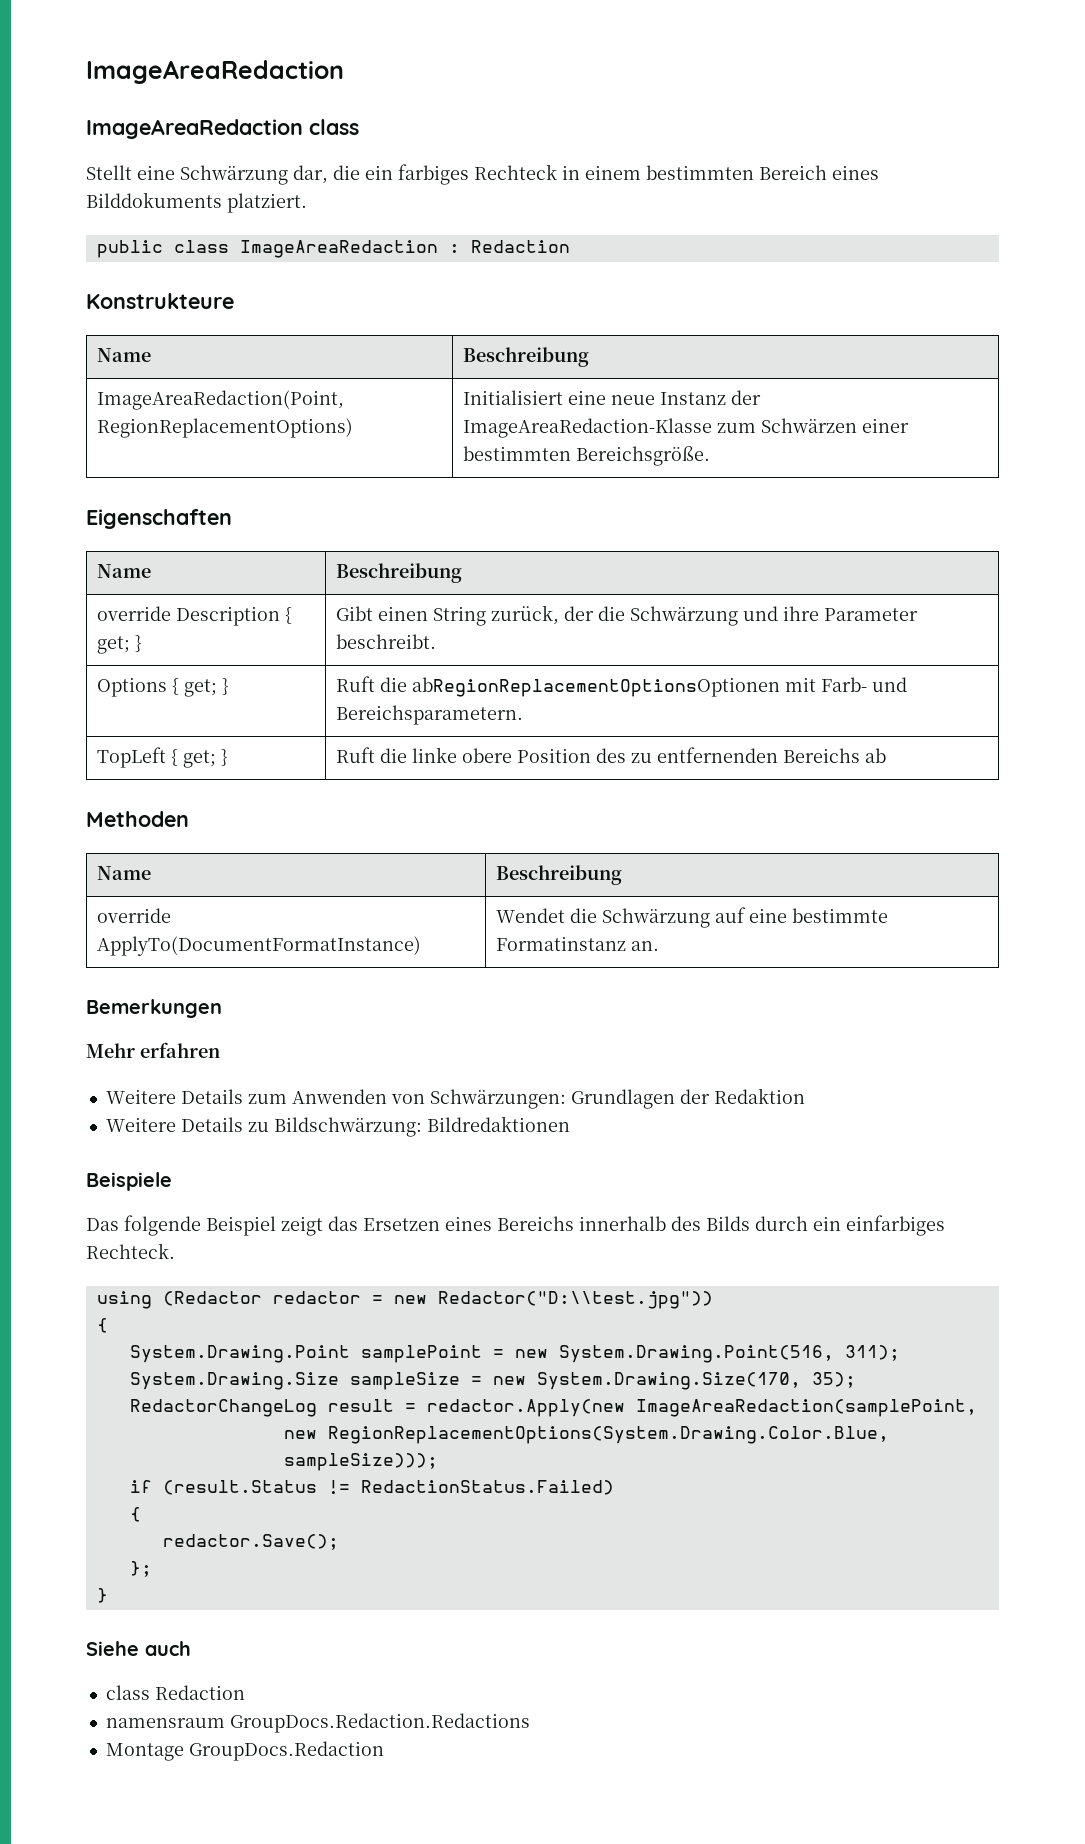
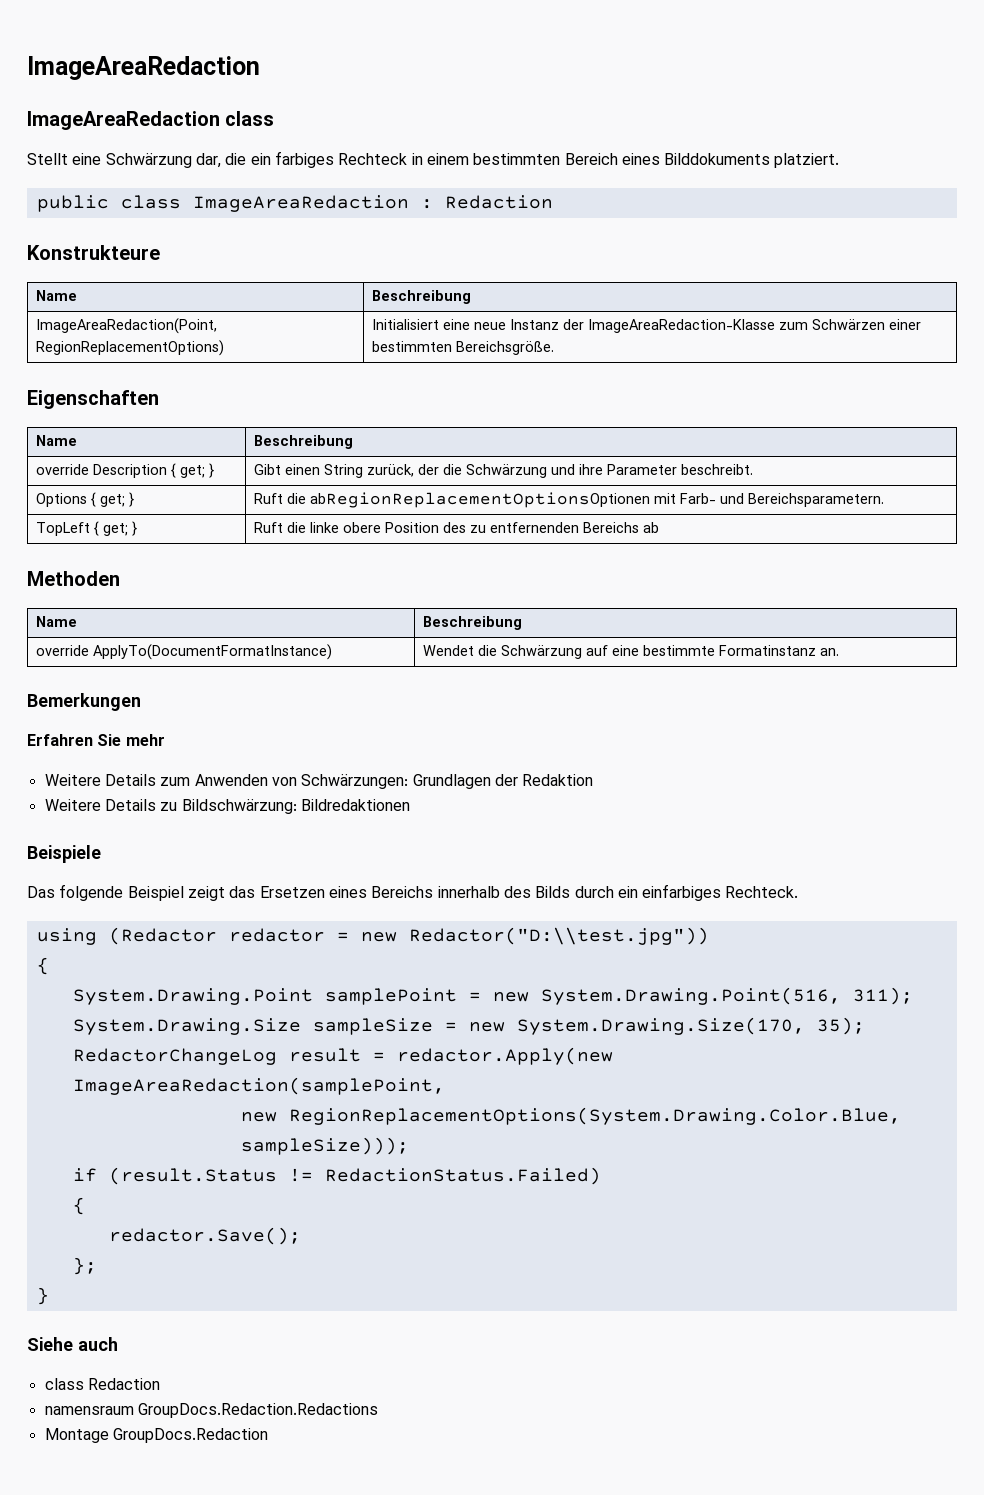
[86,1042,220,1058] Mehr erfahren -> [27,734,165,746] Erfahren Sie mehr

